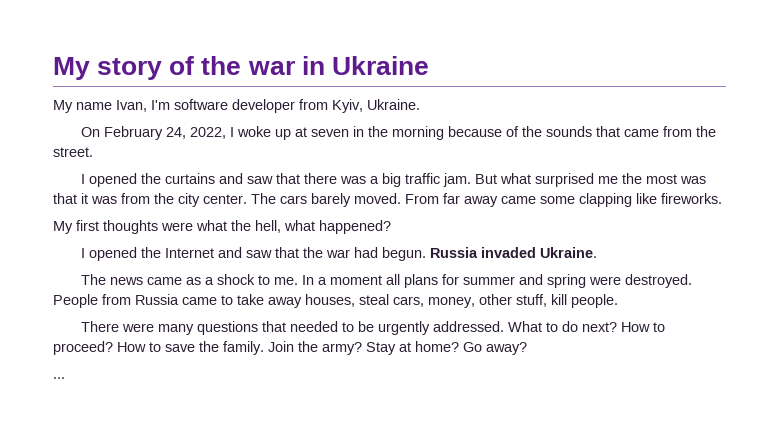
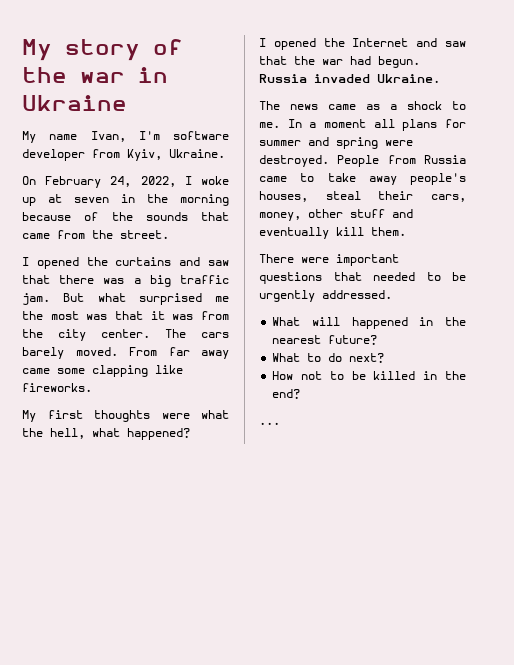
(302, 302) none -> [410,173,466,185] people's
(389, 299) none -> [378,191,414,200] their
[516,294,618,308] stuff, kill people. -> [350,209,413,218] [259,227,406,239] stuff and eventually kill them.
[158,324,195,335] many -> [336,254,399,266] important
[508,321,666,332] [53,341,527,355] What to do next? How to proceed? How to save the family. Join the army? Stay at home? Go away? -> [272,317,466,329] [272,335,378,345] [272,353,385,363] [272,371,466,380] [272,389,301,399] // What will happened in the nearest future? // What to do next? // How not to be killed in the end?

